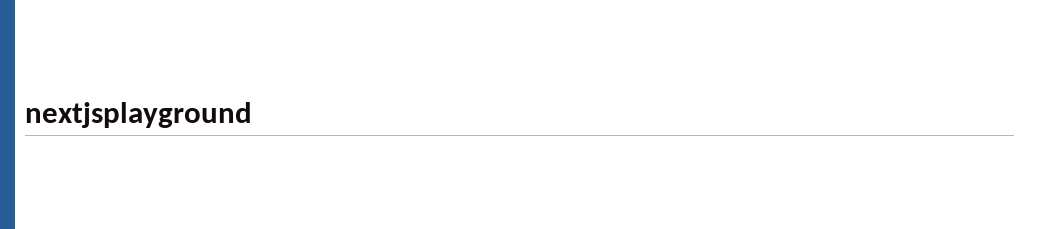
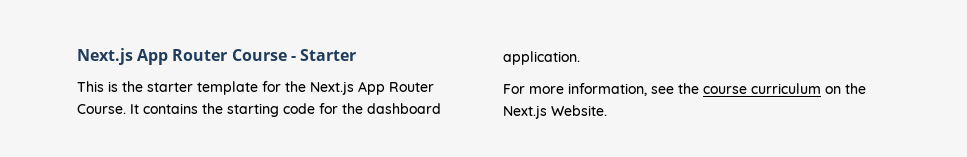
[25,102,252,128] nextjsplayground -> [77,48,356,65] [77,81,434,95] [77,103,441,117] [503,51,580,65] [503,83,866,96] [503,105,607,119] Next.js App Router Course - Starter // This is the starter template for the Next.js App Router Course. It contains the starting code for the dashboard application. // For more information, see the course curriculum on the Next.js Website.

